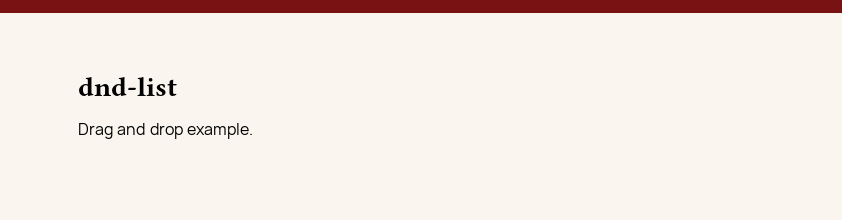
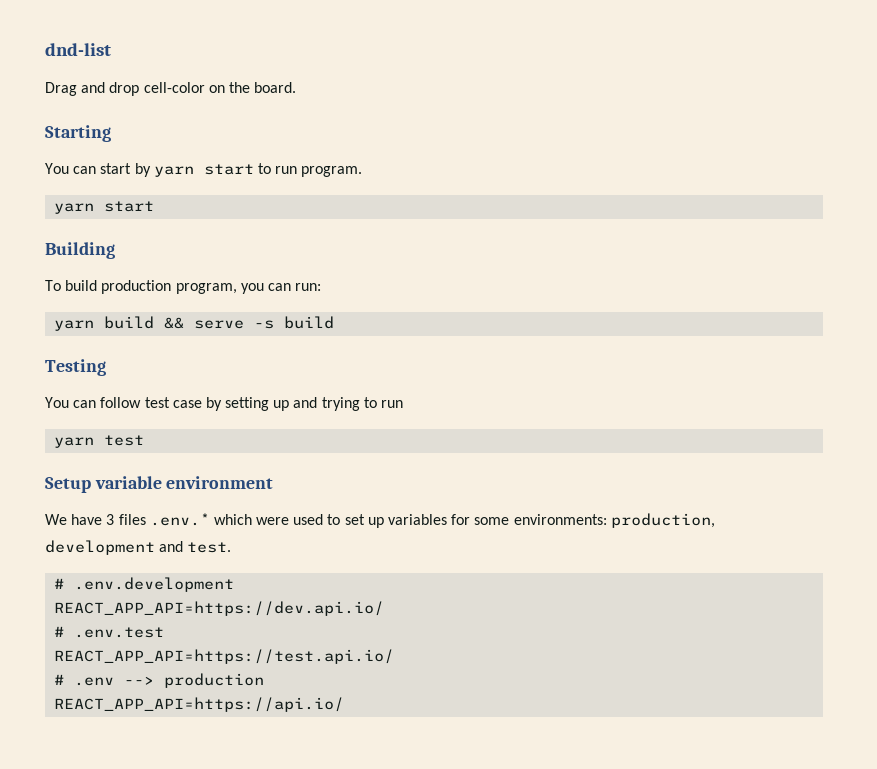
[186,123,253,139] example. -> [143,82,297,93] [45,125,111,142] [45,163,363,177] [54,201,155,214] [45,242,115,259] [45,280,322,294] [54,316,335,331] [45,359,106,376] [45,397,404,411] [54,435,145,448] [45,476,274,493] [45,513,715,528] [45,540,232,555] [54,577,235,592] [54,601,385,616] [54,626,165,638] [54,649,395,664] [54,673,265,688] [54,697,345,712] cell-color on the board. // Starting // You can start by yarn start to run program. // yarn start // Building // To build production program, you can run: // yarn build && serve -s build // Testing // You can follow test case by setting up and trying to run // yarn test // Setup variable environment // We have 3 files .env.* which were used to set up variables for some environments: production, development and test. // # .env.development // REACT_APP_API=https://dev.api.io/ // # .env.test // REACT_APP_API=https://test.api.io/ // # .env --> production // REACT_APP_API=https://api.io/

